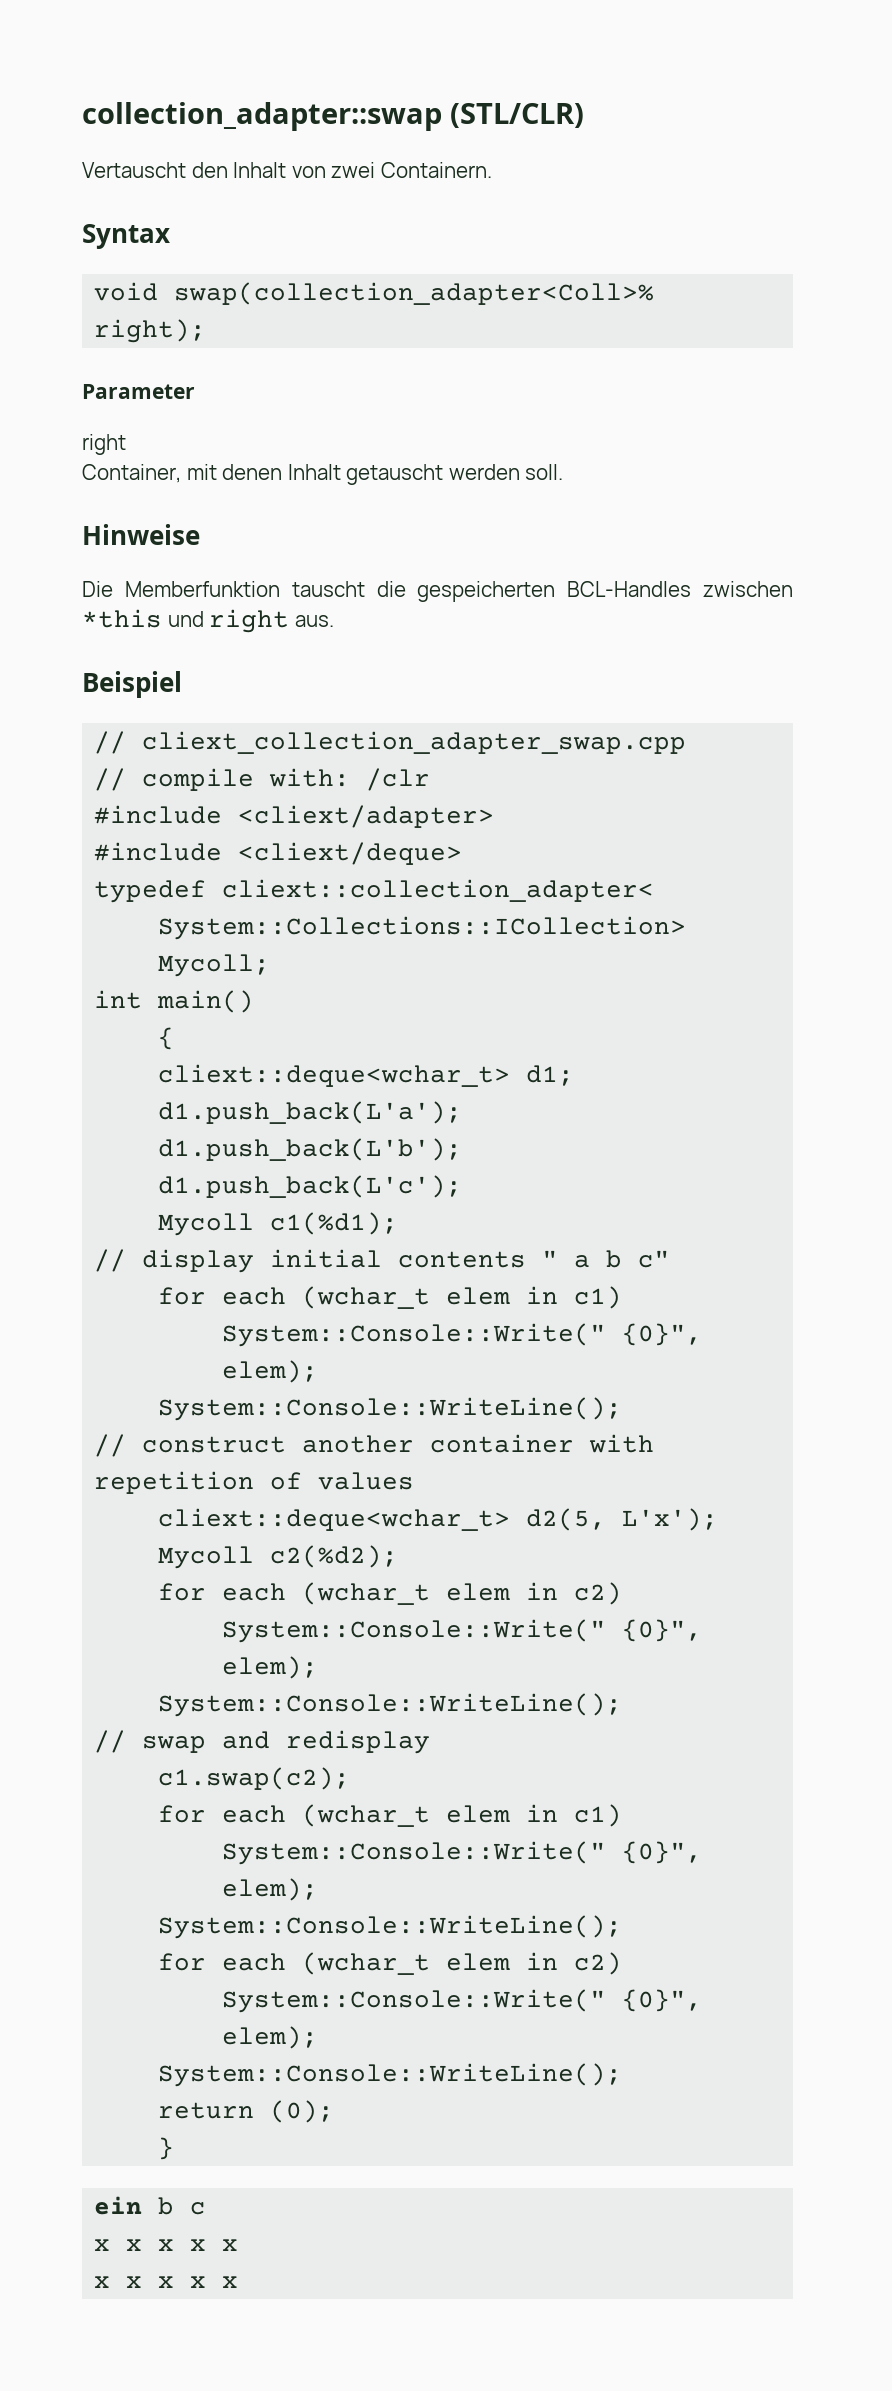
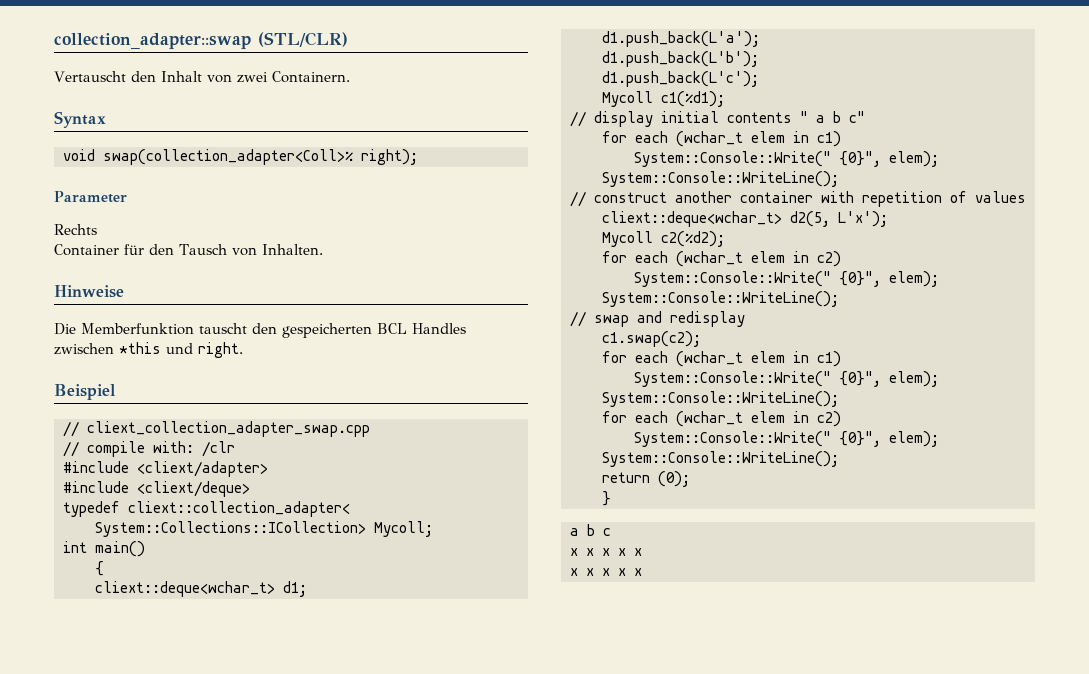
[82,434,126,455] [82,464,564,485] right // Container, mit denen Inhalt getauscht werden soll. -> [54,224,97,235] [54,244,323,256] Rechts // Container für den Tausch von Inhalten.
[376,581,692,602] die gespeicherten BCL-Handles -> [252,323,466,338] den gespeicherten BCL Handles
[209,609,334,633] right aus. -> [198,342,243,358] right.
[94,2196,143,2215] ein -> [570,528,579,536] a

